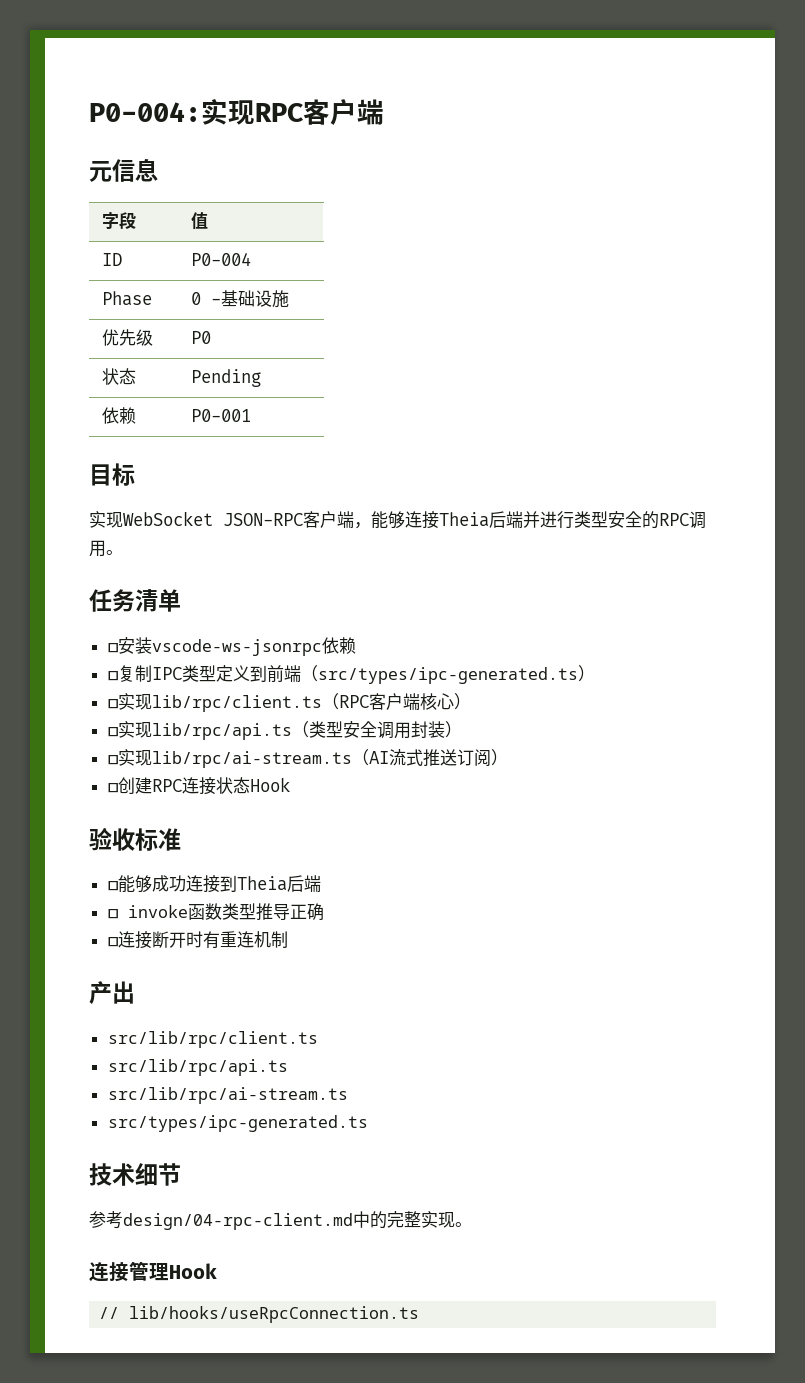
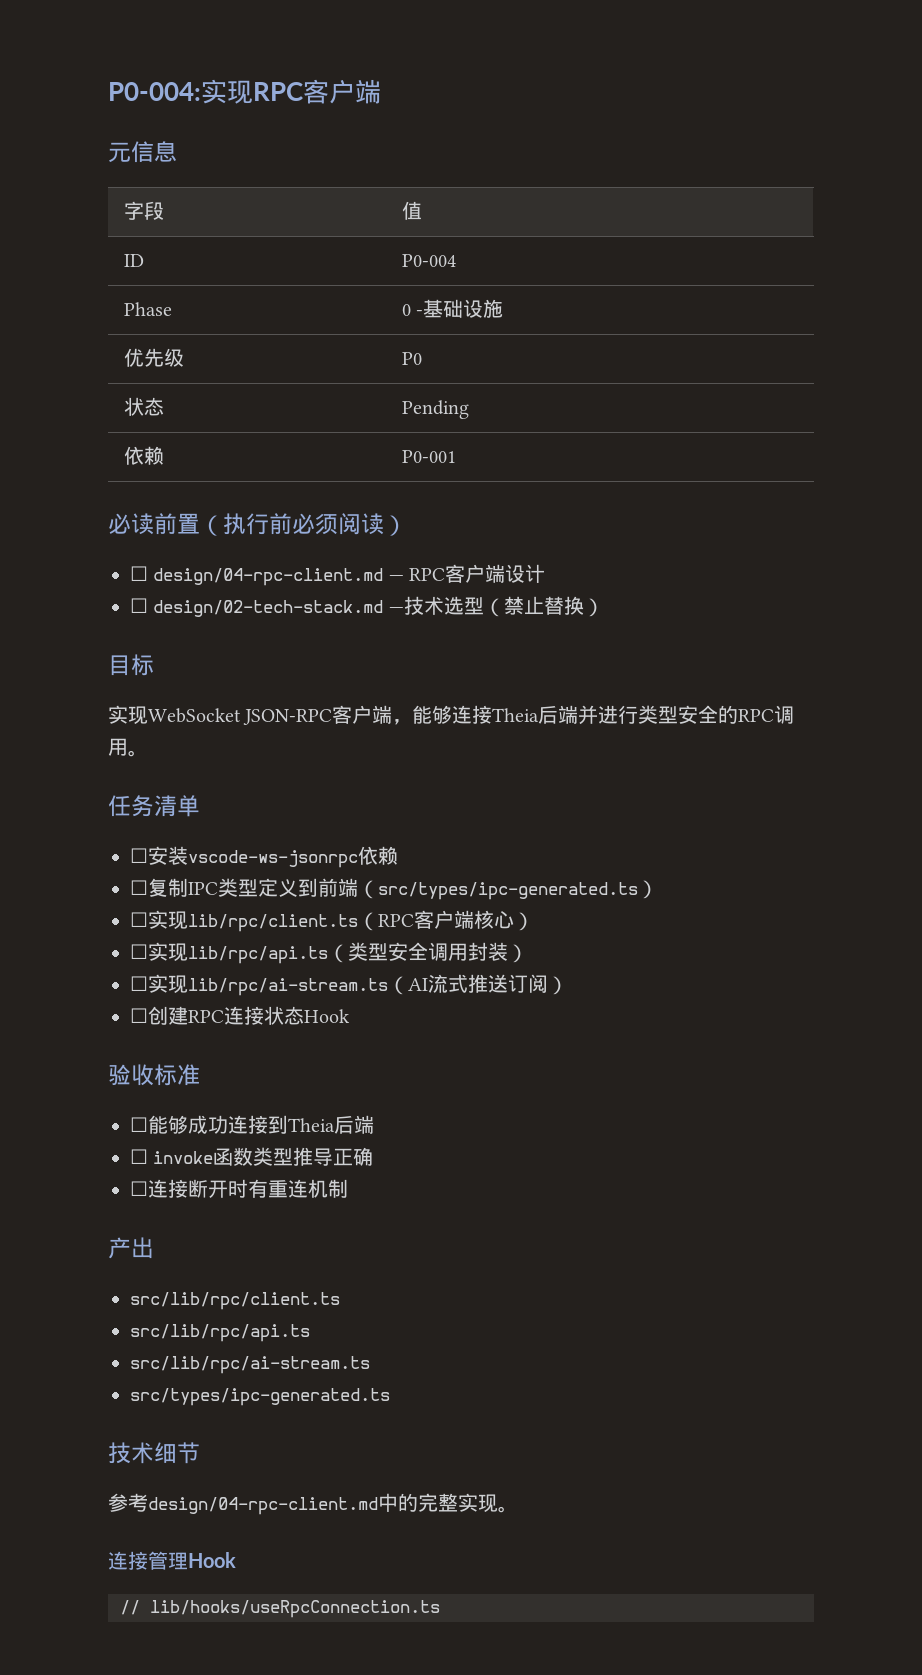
(251, 415) none -> [108,513,407,536] [130,564,546,586] [130,596,604,617] // 必读前置（执行前必须阅读） // ☐ design/04-rpc-client.md — RPC客户端设计 // ☐ design/02-tech-stack.md —技术选型（禁止替换）

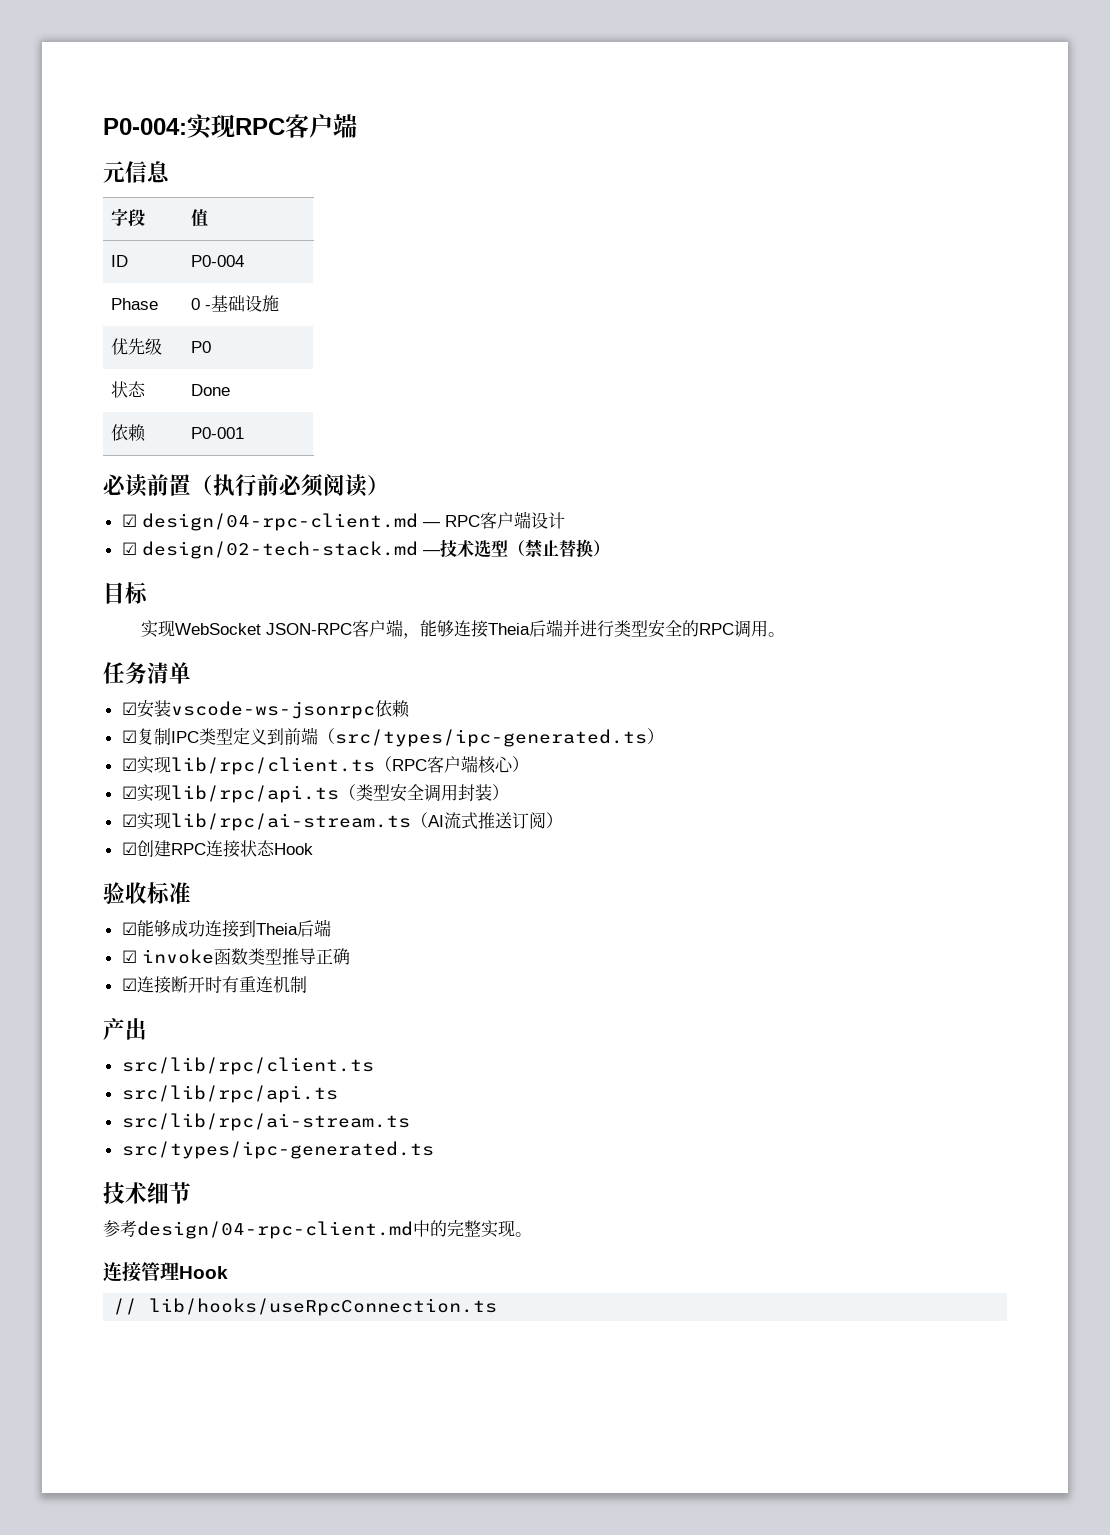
[401,400,469,419] Pending -> [191,384,231,396] Done
[130,566,148,581] ☐ -> [121,514,137,527] ☑
[130,598,148,613] ☐ -> [121,542,137,555] ☑
[130,848,148,863] ☐ -> [121,702,137,715] ☑
[130,880,148,895] ☐ -> [121,730,137,743] ☑
[130,912,148,927] ☐ -> [121,758,137,771] ☑
[130,944,148,959] ☐ -> [121,786,137,799] ☑
[130,976,148,991] ☐ -> [121,814,137,827] ☑
[130,1008,148,1023] ☐ -> [121,842,137,855] ☑
[130,1117,148,1132] ☐ -> [121,922,137,935] ☑
[130,1149,148,1164] ☐ -> [121,950,137,963] ☑
[130,1181,148,1196] ☐ -> [121,978,137,991] ☑

